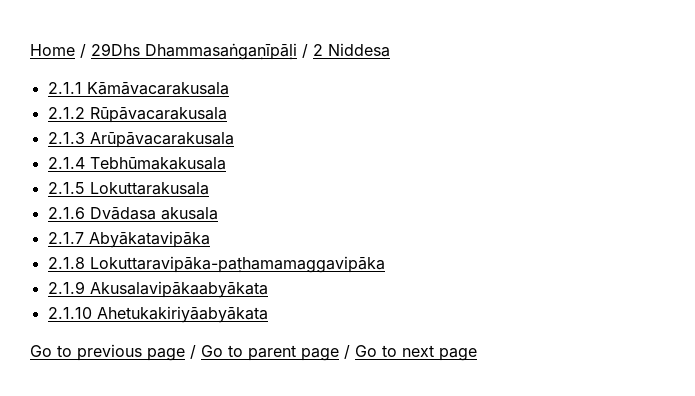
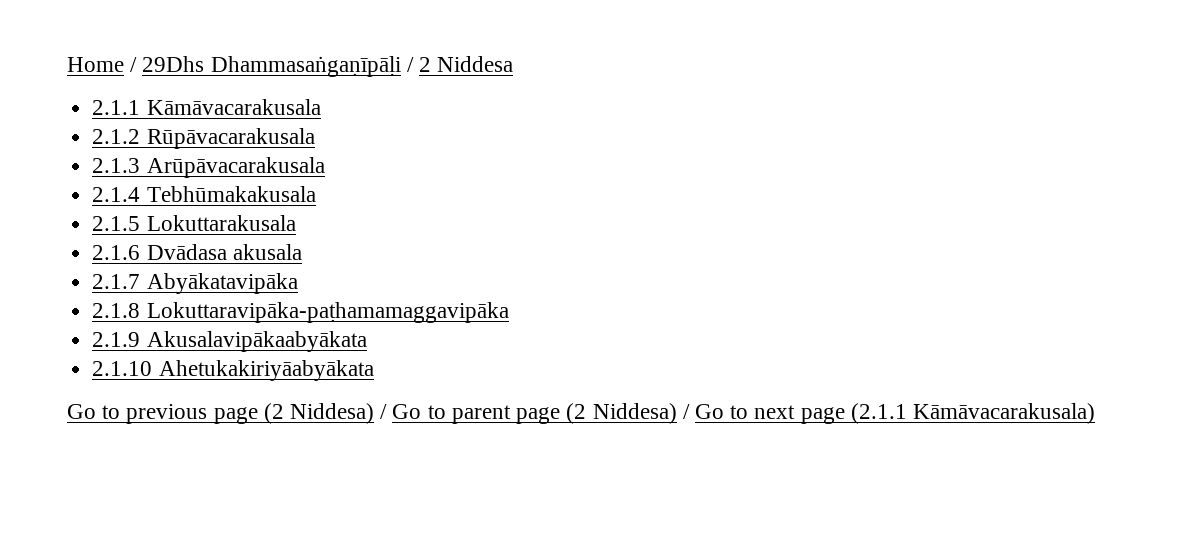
(185, 354) none -> [263,403,375,424] (2 Niddesa)
(339, 354) none -> [566,403,677,424] (2 Niddesa)
(477, 354) none -> [850,403,1095,424] (2.1.1 Kāmāvacarakusala)

